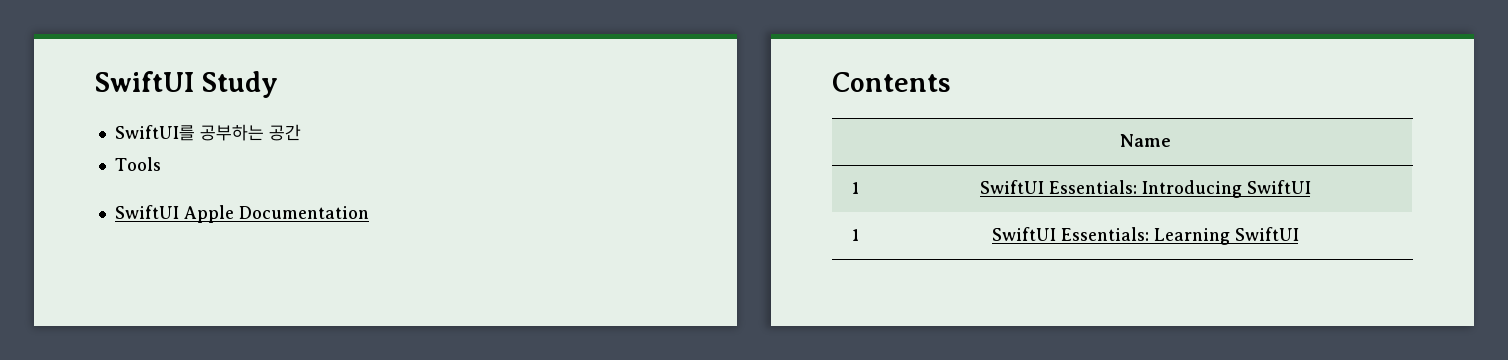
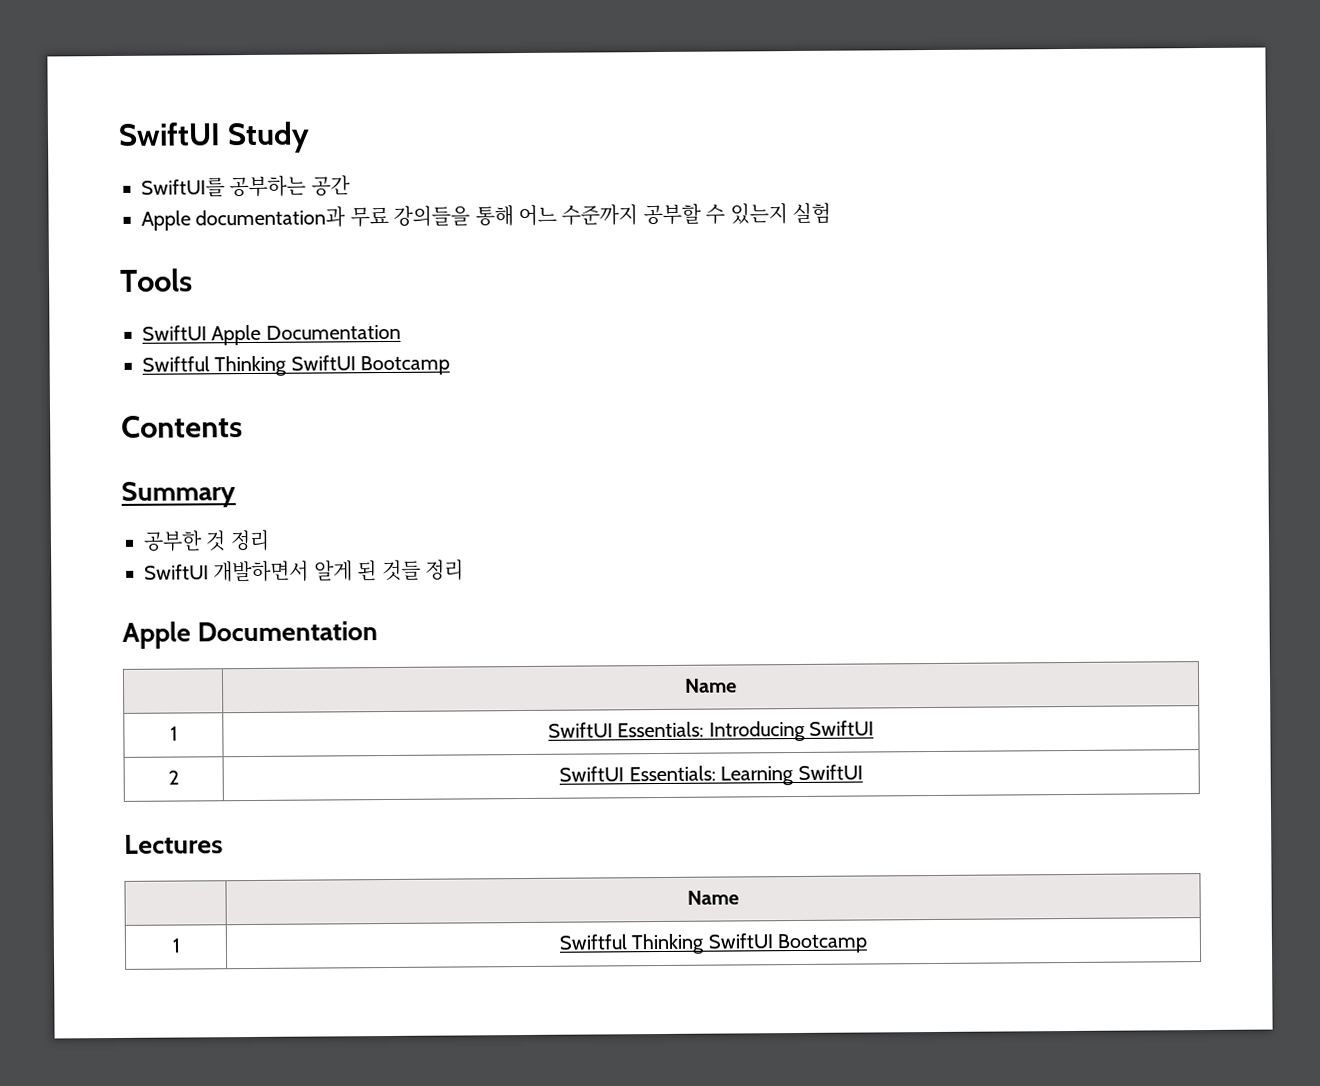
[114,157,161,171] [114,205,369,223] [832,72,951,92] Tools // SwiftUI Apple Documentation // Contents -> [141,202,831,231] [119,268,193,292] [142,324,401,346] [142,355,451,377] [121,415,243,438] [121,481,236,508] [143,529,270,552] [144,559,464,583] [122,621,379,649] Apple documentation과 무료 강의들을 통해 어느 수준까지 공부할 수 있는지 실험 // Tools // SwiftUI Apple Documentation // Swiftful Thinking SwiftUI Bootcamp // Contents // Summary // 공부한 것 정리 // SwiftUI 개발하면서 알게 된 것들 정리 // Apple Documentation
[851,229,859,241] 1 -> [168,770,179,785] 2
(1299, 234) none -> [124,834,223,854] [687,890,739,905] [171,938,180,953] [558,933,869,955] // Lectures // | Name // 1 | Swiftful Thinking SwiftUI Bootcamp

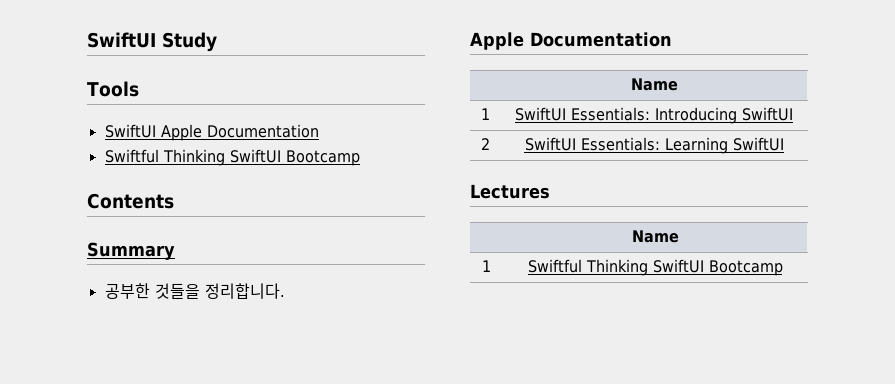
[141,175,351,198] [141,202,831,231] // SwiftUI를 공부하는 공간 // Apple documentation과 무료 강의들을 통해 어느 수준까지 공부할 수 있는지 실험 -> (217, 42) none
[205,529,270,552] [144,559,464,583] 것 정리 // SwiftUI 개발하면서 알게 된 것들 정리 -> [154,283,285,299] 것들을 정리합니다.

